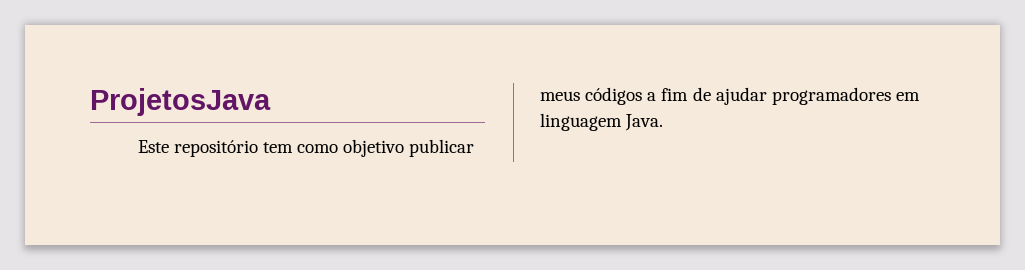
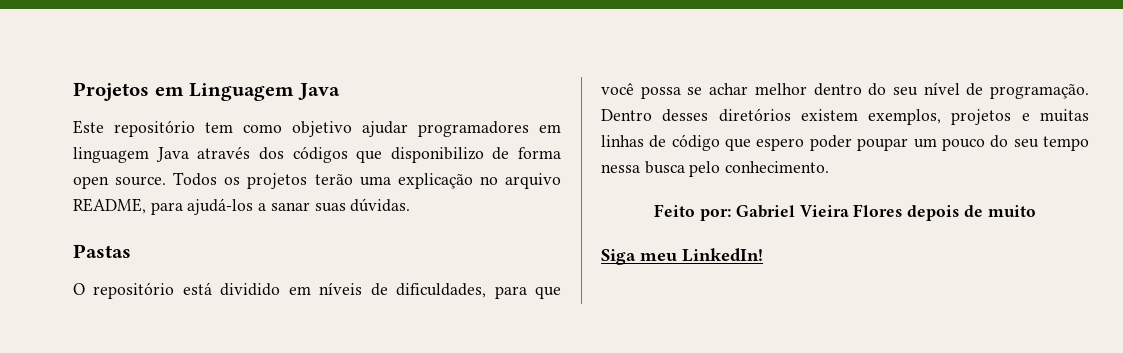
[90,88,271,116] ProjetosJava -> [73,82,340,101] Projetos em Linguagem Java
[409,139,475,157] [540,87,920,105] [540,113,664,131] publicar meus códigos a fim de ajudar programadores em linguagem Java. -> [362,121,561,137] [73,146,561,163] [73,172,561,189] [73,198,411,215] [73,244,131,258] [73,282,562,299] [601,82,1089,99] [601,108,1089,125] [601,134,1089,151] [601,161,830,177] [654,204,1036,221] [601,248,763,265] ajudar programadores em linguagem Java através dos códigos que disponibilizo de forma open source. Todos os projetos terão uma explicação no arquivo README, para ajudá-los a sanar suas dúvidas. // Pastas // O repositório está dividido em níveis de dificuldades, para que você possa se achar melhor dentro do seu nível de programação. Dentro desses diretórios existem exemplos, projetos e muitas linhas de código que espero poder poupar um pouco do seu tempo nessa busca pelo conhecimento. // Feito por: Gabriel Vieira Flores depois de muito // Siga meu LinkedIn!

